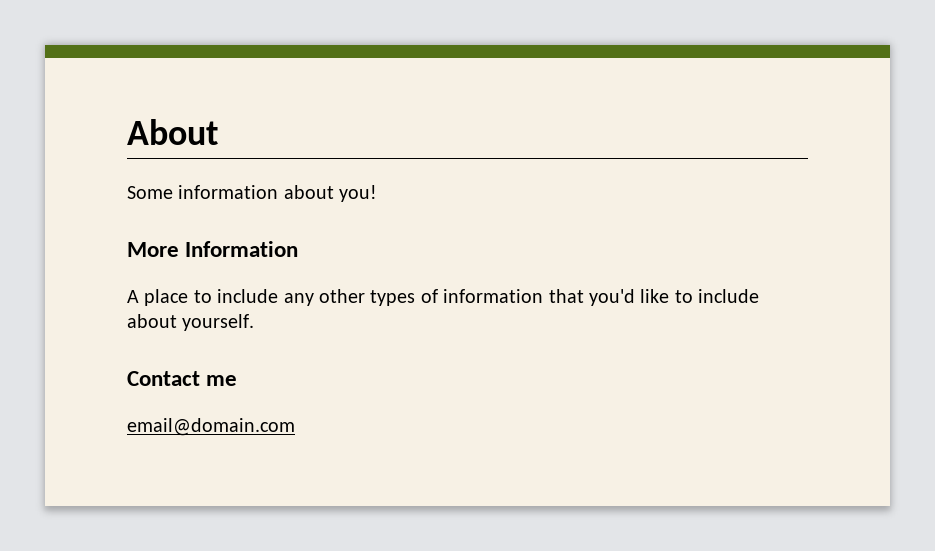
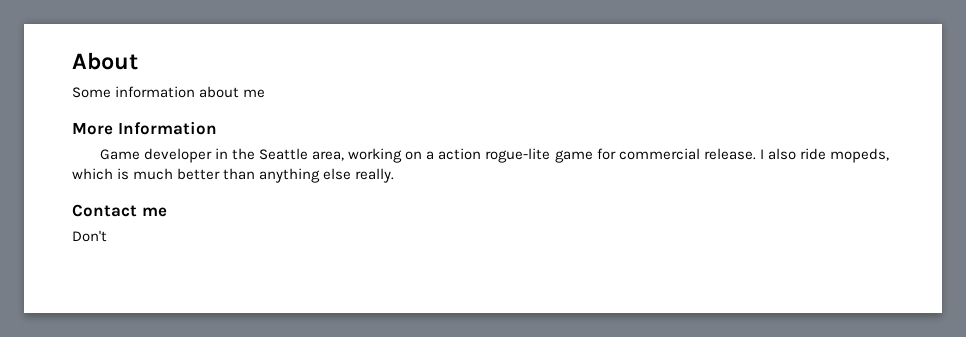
[339,185,378,202] you! -> [243,89,266,98] me
[127,289,760,306] [127,314,255,331] A place to include any other types of information that you'd like to include about yourself. -> [99,148,889,163] [72,168,395,183] Game developer in the Seattle area, working on a action rogue-lite game for commercial release. I also ride mopeds, which is much better than anything else really.
[127,418,295,436] email@domain.com -> [72,230,107,242] Don't

